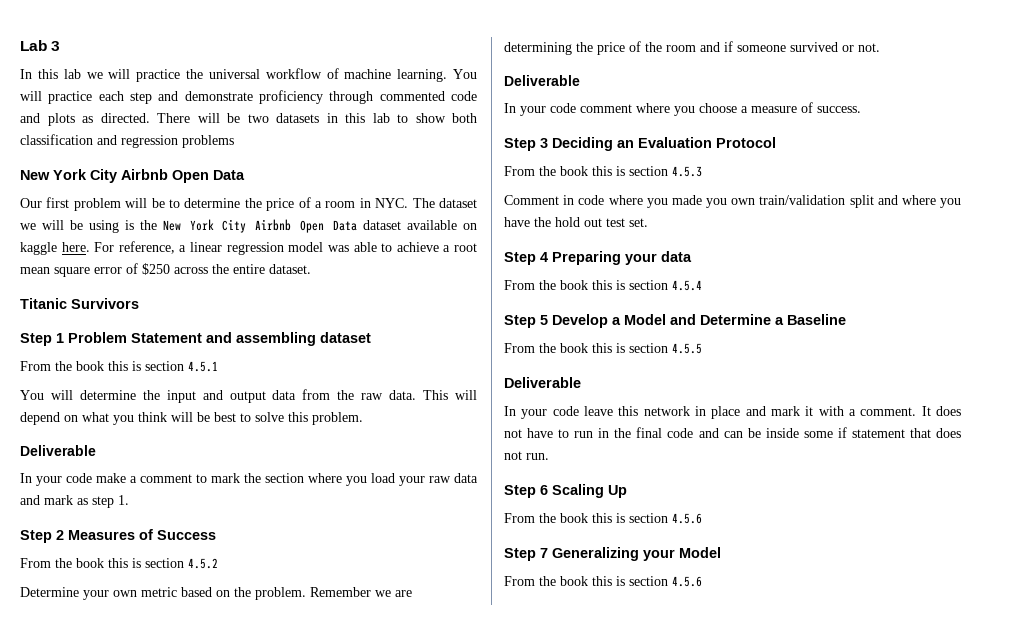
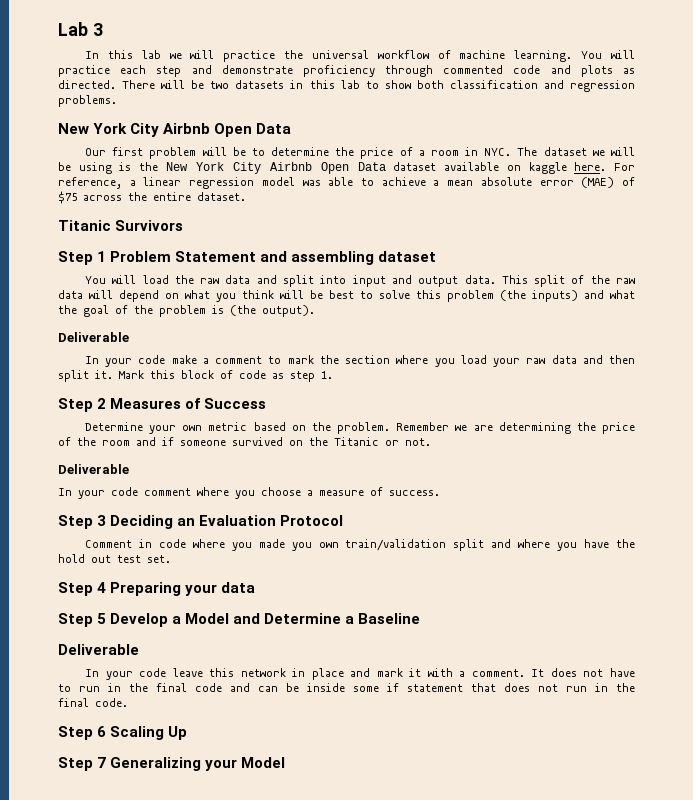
[182,135,234,148] problems -> [58,95,117,107] problems.
[454,243,478,252] [20,263,170,277] root mean square error of $250 -> [447,177,635,188] [58,191,77,204] mean absolute error (MAE) of $75
[20,361,218,372] [20,389,449,403] From the book this is section 4.5.1 // You will determine the input and output data from the raw data. This -> [84,275,636,287] [58,290,83,299] You will load the raw data and split into input and output data. This split of the raw data
[312,412,363,425] problem. -> [447,290,635,302] [58,305,315,317] problem (the inputs) and what the goal of the problem is (the output).
[44,495,73,505] mark -> [609,355,635,364] [58,370,266,382] then split it. Mark this block of code
[20,558,218,569] // From the book this is section 4.5.2 -> (267, 403) none
(838, 47) none -> [289,437,379,446] on the Titanic
[504,166,702,177] // From the book this is section 4.5.3 -> (344, 520) none
[504,280,702,291] // From the book this is section 4.5.4 -> (256, 587) none
[504,343,702,354] // From the book this is section 4.5.5 -> (421, 618) none
[526,453,549,460] run. -> [566,683,635,692] [58,698,128,707] run in the final code.
[504,513,702,524] // From the book this is section 4.5.6 -> (188, 733) none
[504,576,702,587] // From the book this is section 4.5.6 -> (286, 762) none

